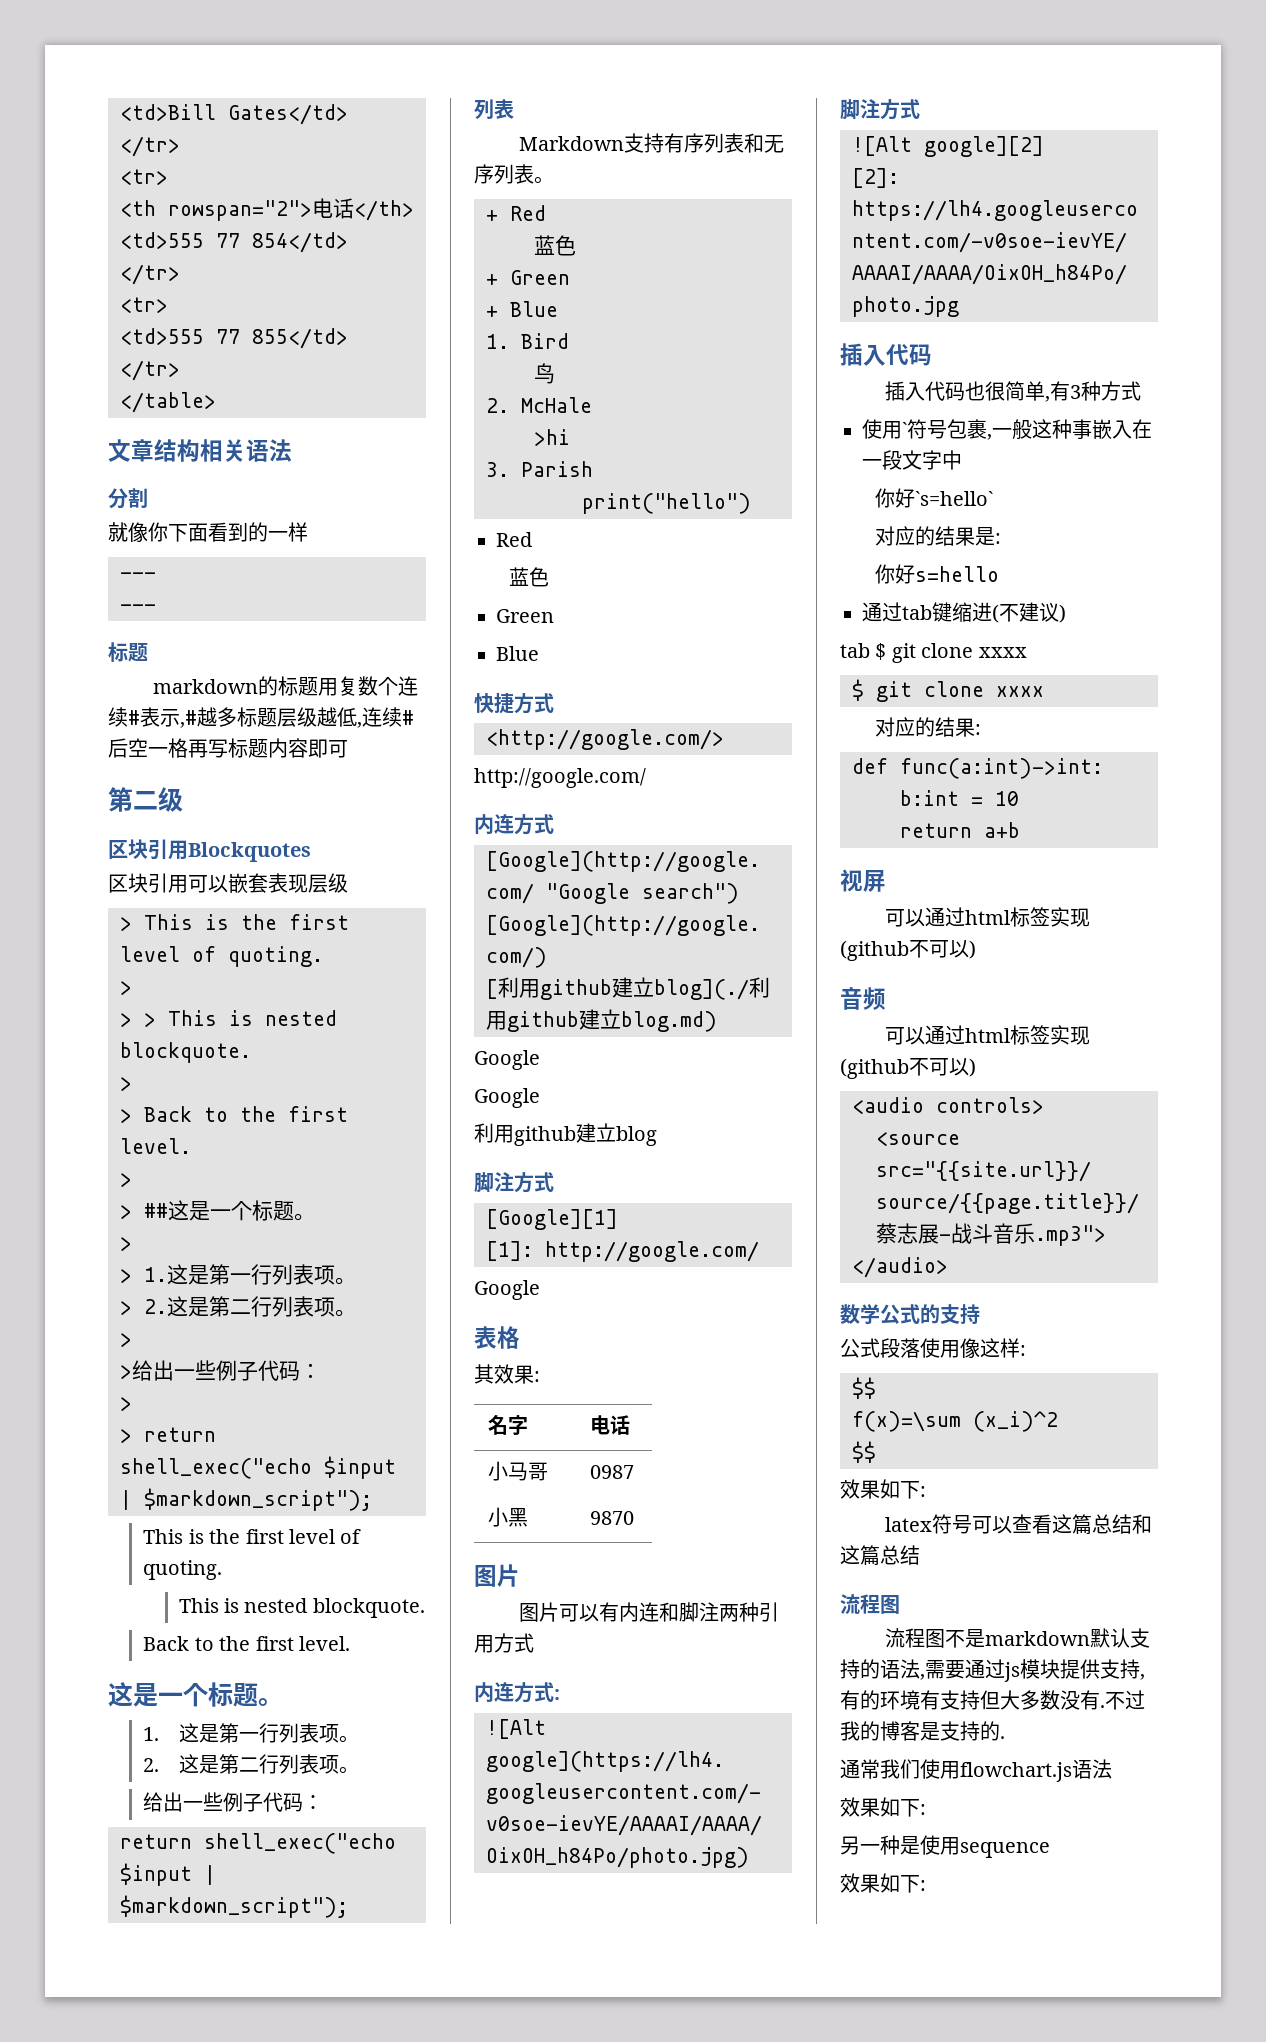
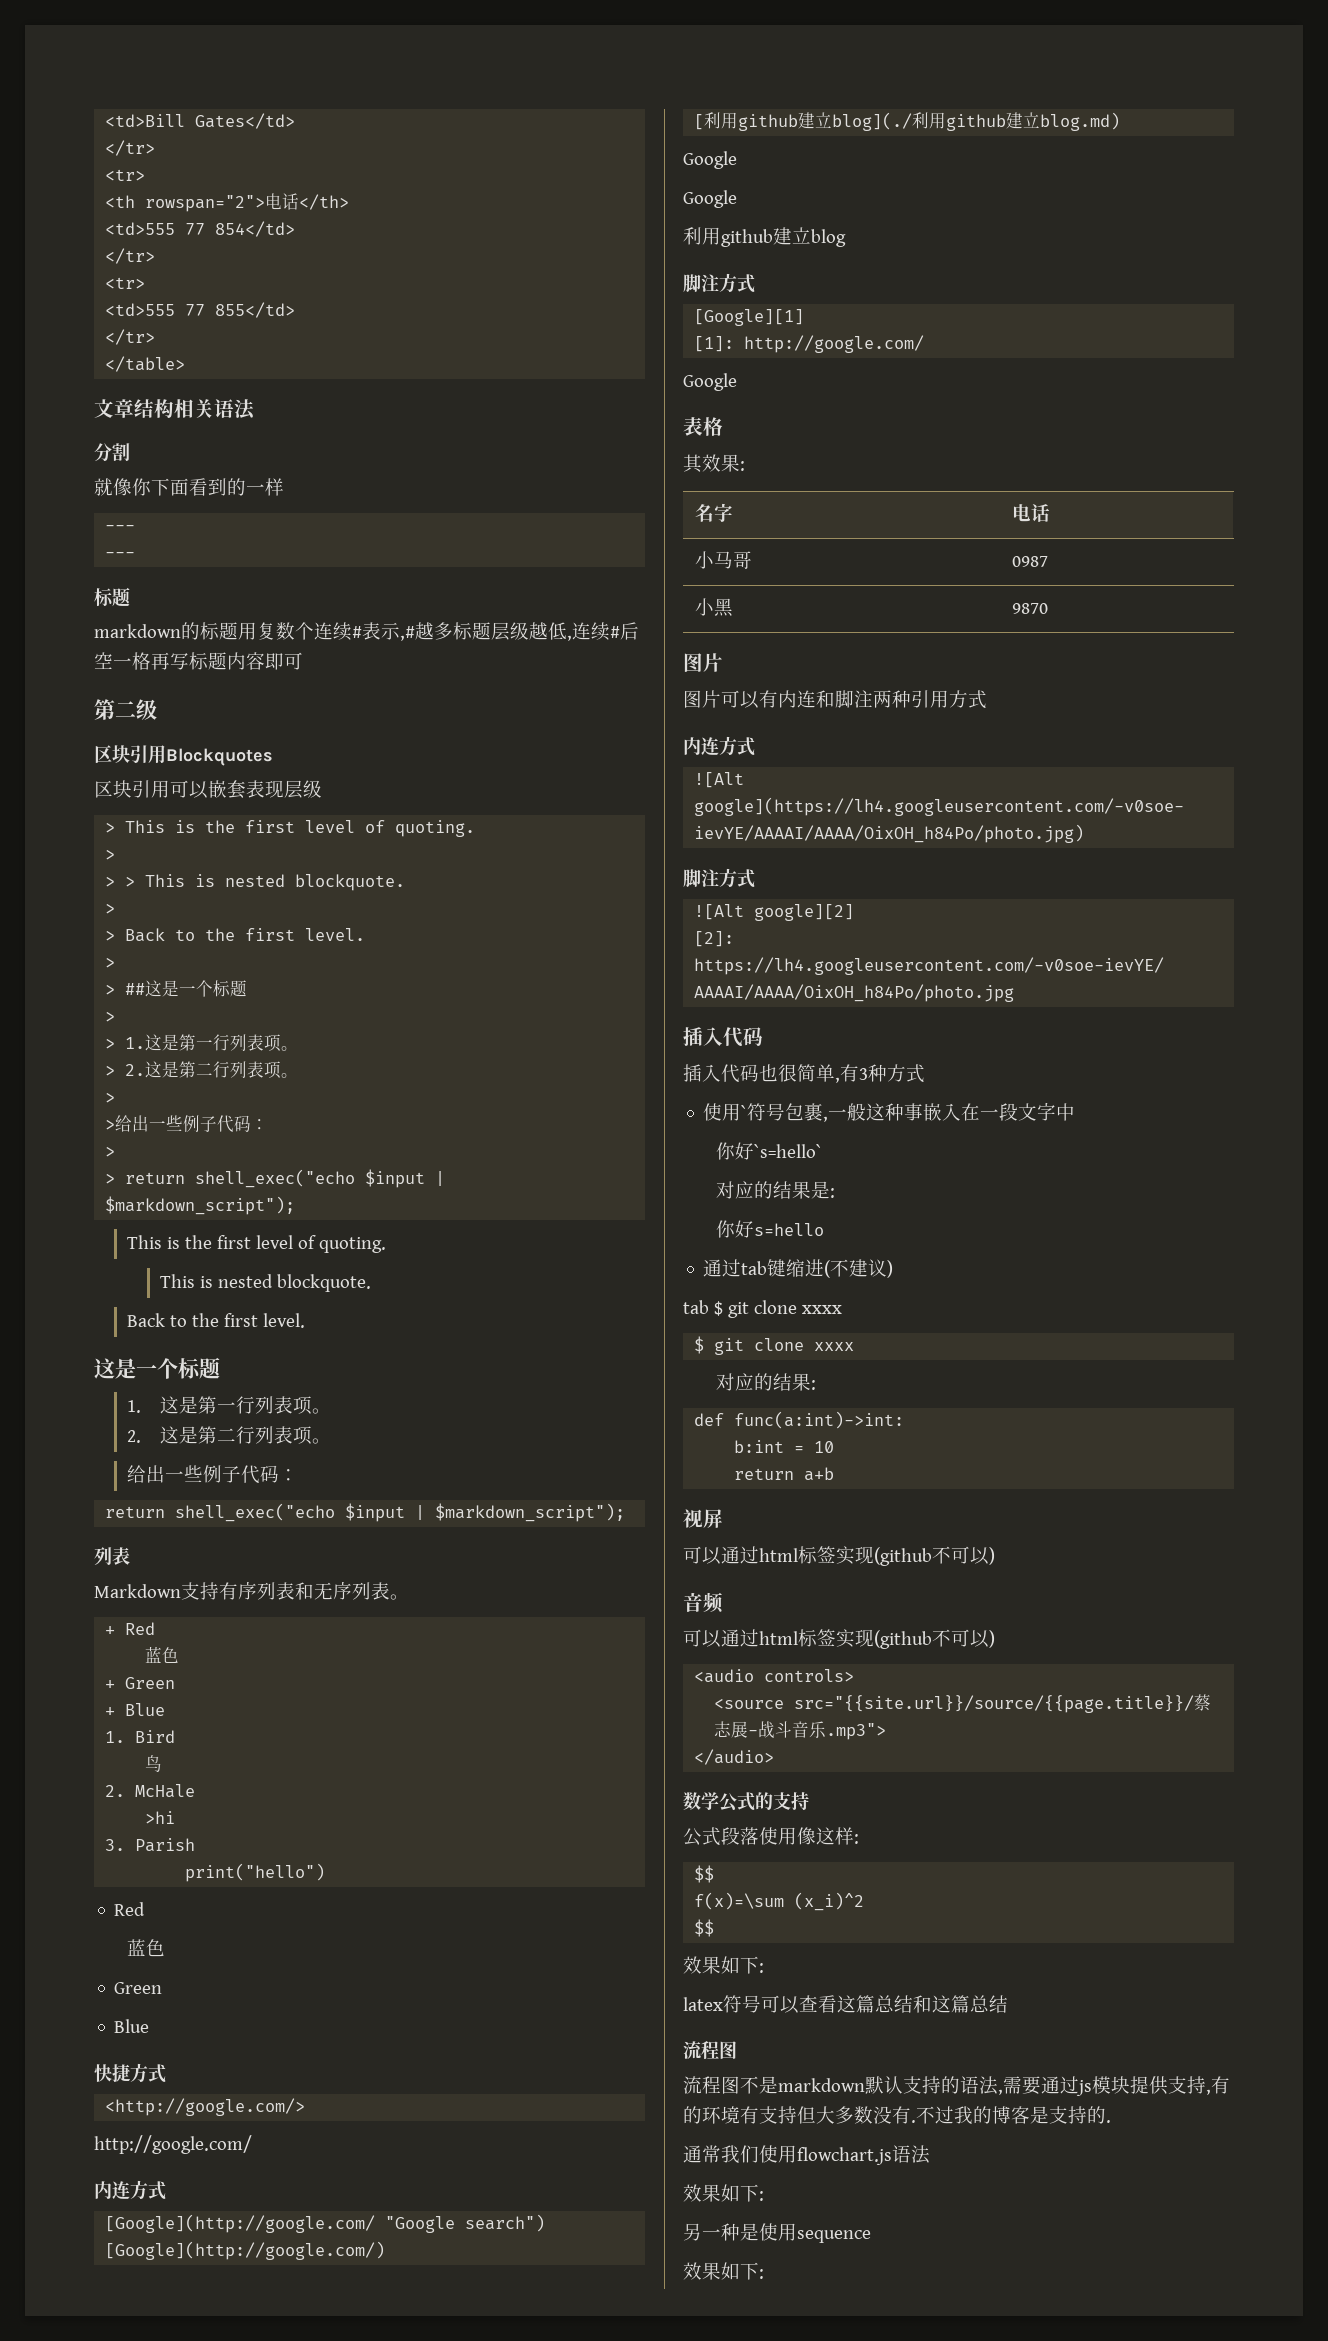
[294,1213,315,1221] 。 -> (248, 988) none
[258,1698,283,1706] 。 -> (220, 1368) none
[554,1689,560,1700] : -> (755, 746) none

